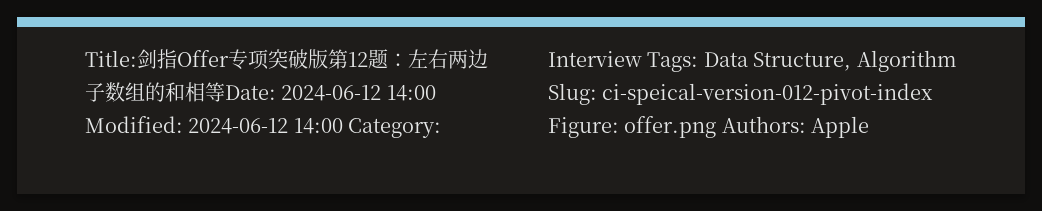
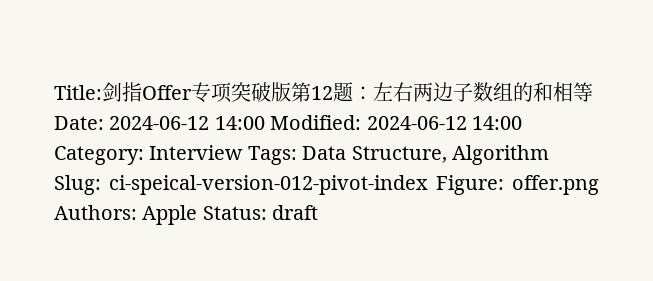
(870, 127) none -> [202,205,319,220] Status: draft

